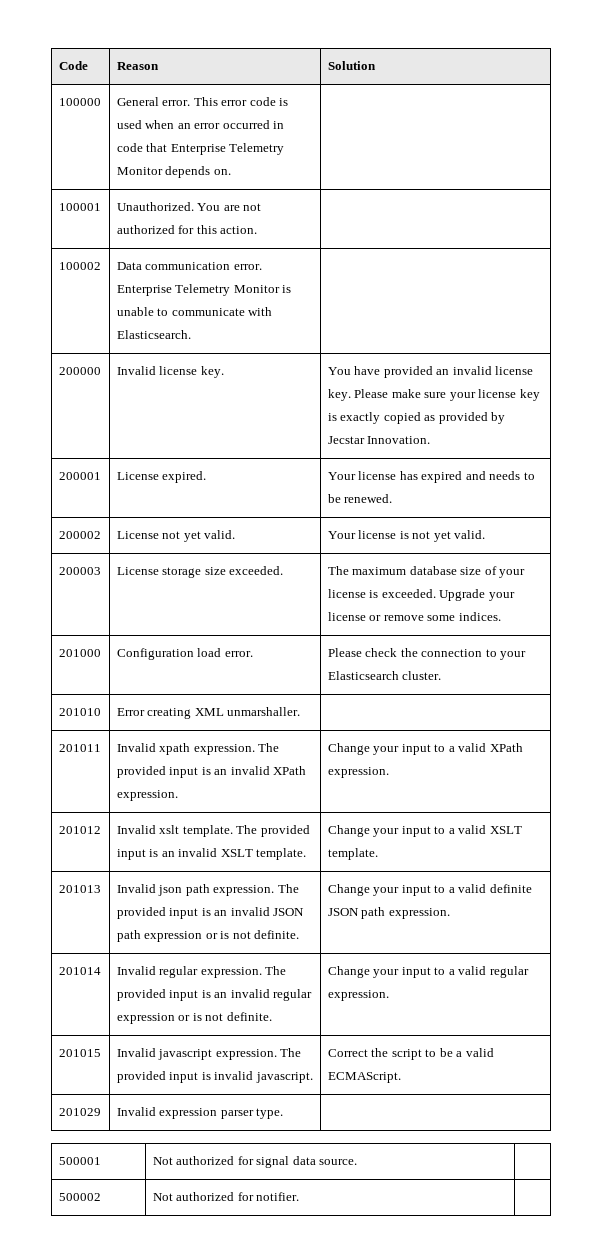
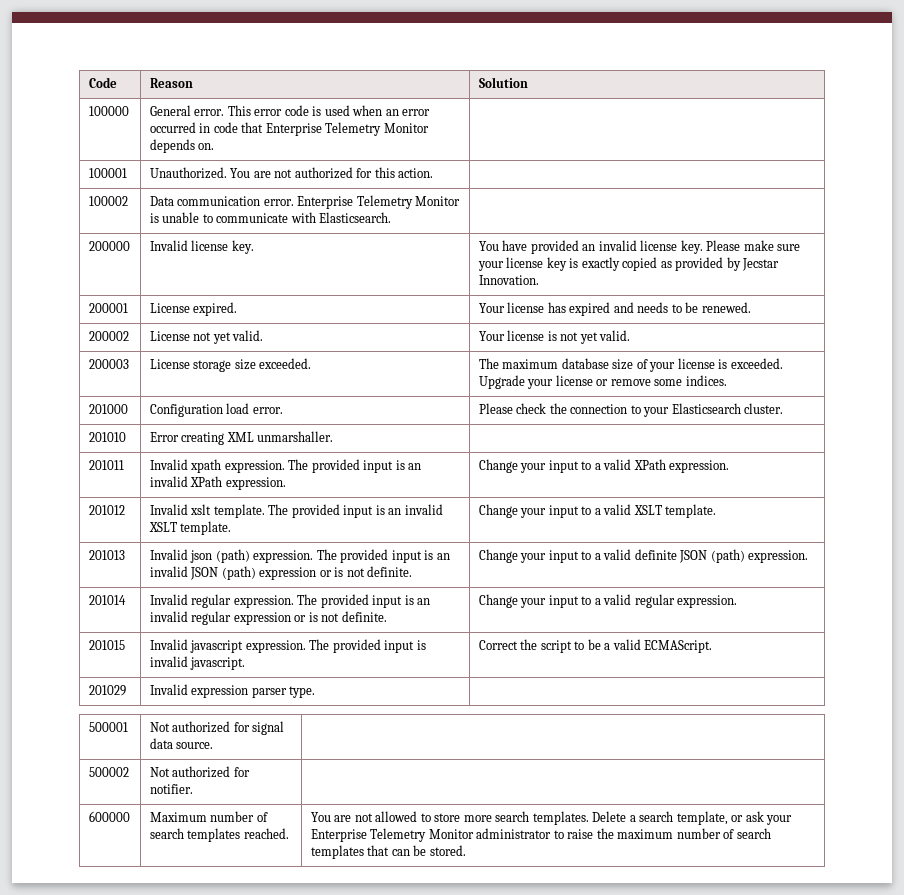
[185,884,210,896] path -> [215,549,250,563] (path)
[116,930,141,942] path -> [221,566,256,580] (path)
[361,907,386,919] path -> [710,549,745,563] (path)
(300, 1196) none -> [88,811,130,822] [149,811,268,822] [149,828,289,842] [310,811,793,825] [310,828,771,842] [310,845,466,859] // 600000 | Maximum number of search templates reached. | You are not allowed to store more search templates. Delete a search template, or ask your Enterprise Telemetry Monitor administrator to raise the maximum number of search templates that can be stored.

